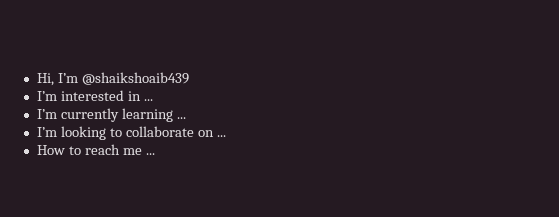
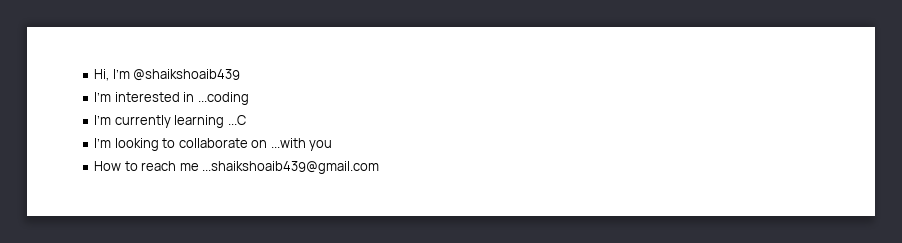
[143,99,153,101] ... -> [197,92,249,105] ...coding
[176,117,186,119] ... -> [227,115,246,125] ...C
[216,135,226,137] ... -> [270,138,333,151] ...with you
[145,153,155,155] ... -> [202,161,380,174] ...shaikshoaib439@gmail.com

